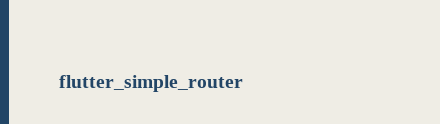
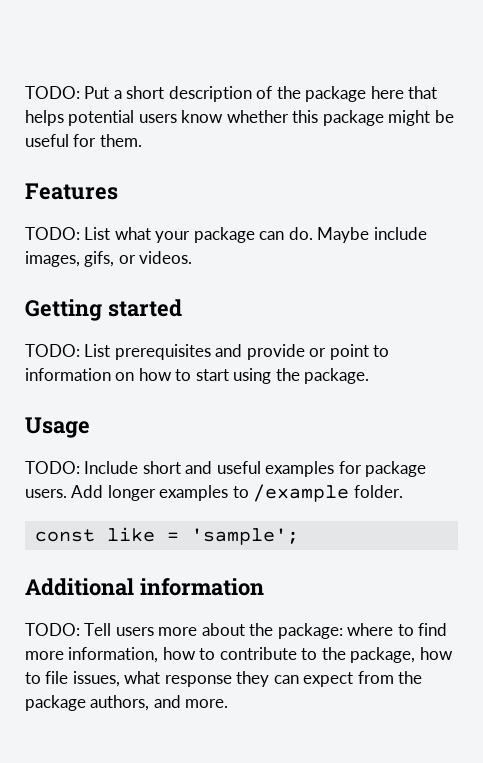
[59,75,243,92] flutter_simple_router -> [25,86,438,102] [25,110,454,126] [25,134,142,147] [25,183,118,200] [25,227,427,243] [25,251,193,267] [25,299,182,321] [25,344,390,360] [25,368,370,384] [25,417,90,438] [25,461,427,477] [25,484,403,502] [34,527,299,545] [25,578,264,596] [25,623,448,639] [25,647,453,663] [25,671,423,687] [25,695,229,711] TODO: Put a short description of the package here that helps potential users know whether this package might be useful for them. // Features // TODO: List what your package can do. Maybe include images, gifs, or videos. // Getting started // TODO: List prerequisites and provide or point to information on how to start using the package. // Usage // TODO: Include short and useful examples for package users. Add longer examples to /example folder. // const like = 'sample'; // Additional information // TODO: Tell users more about the package: where to find more information, how to contribute to the package, how to file issues, what response they can expect from the package authors, and more.

